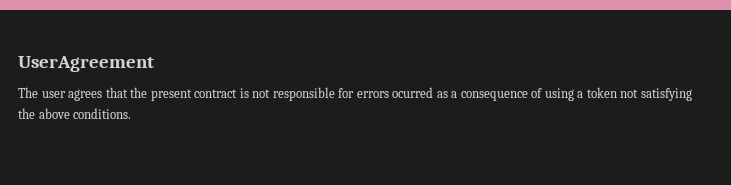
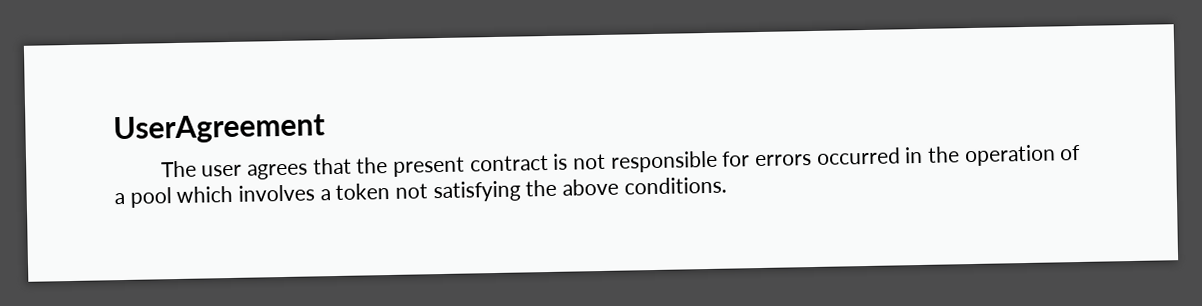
[392,87,574,101] ocurred as a consequence of using -> [815,144,1082,167] [114,184,316,208] occurred in the operation of a pool which involves

